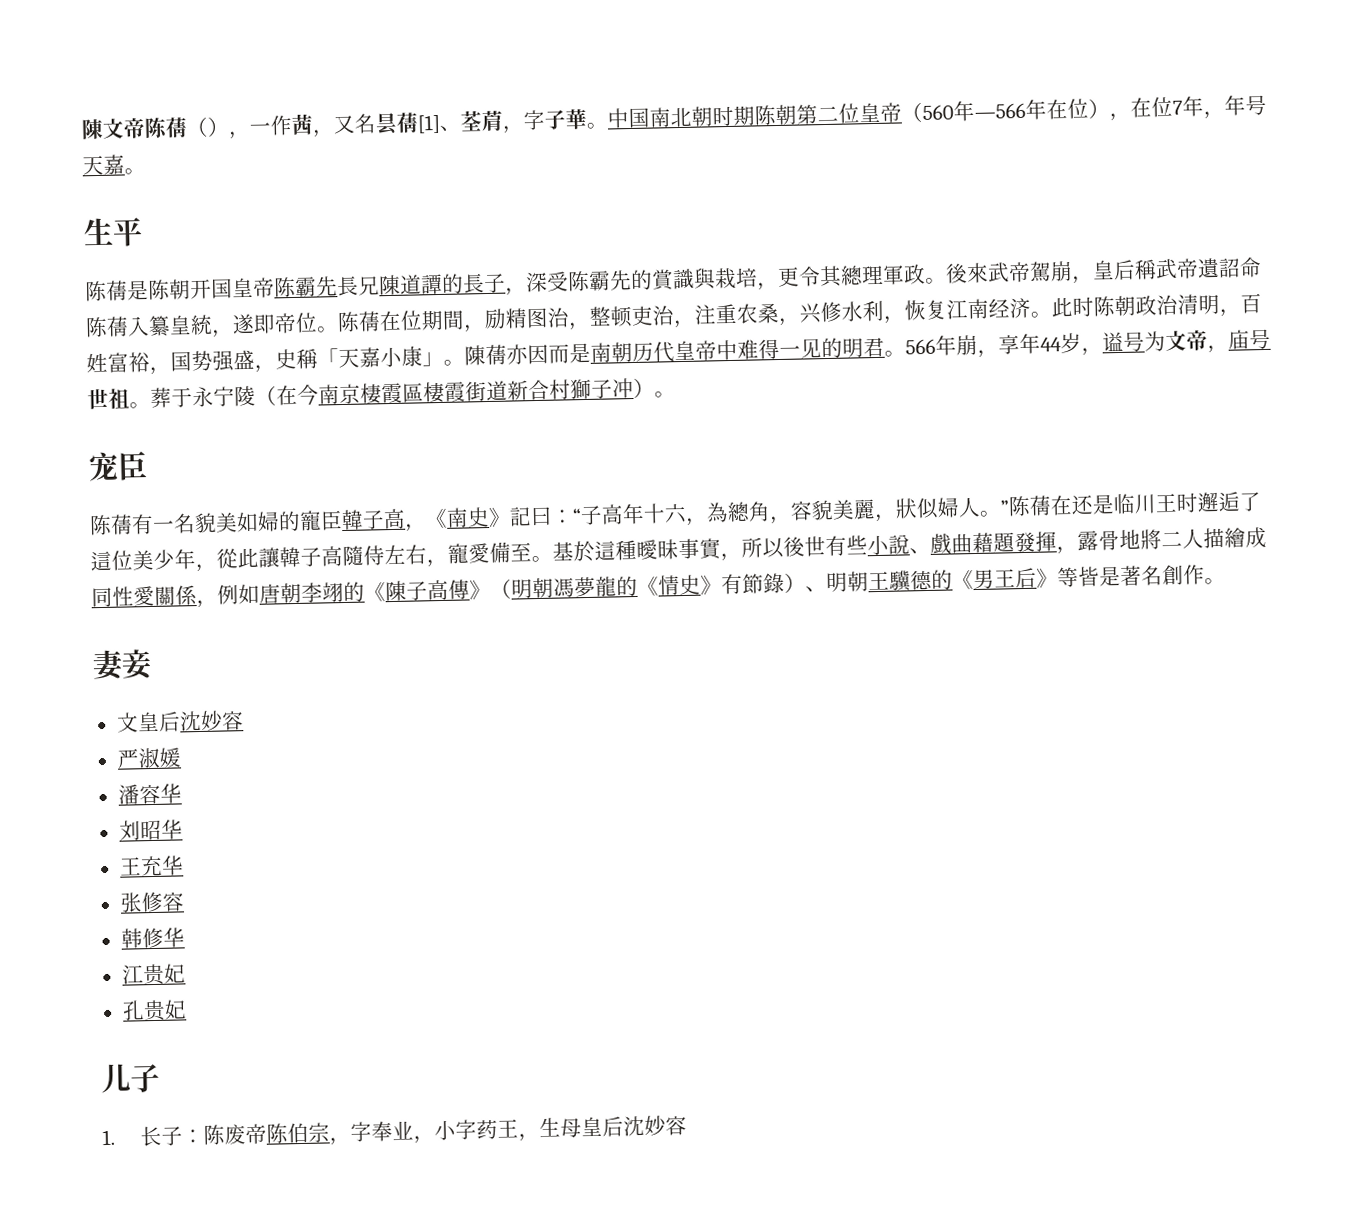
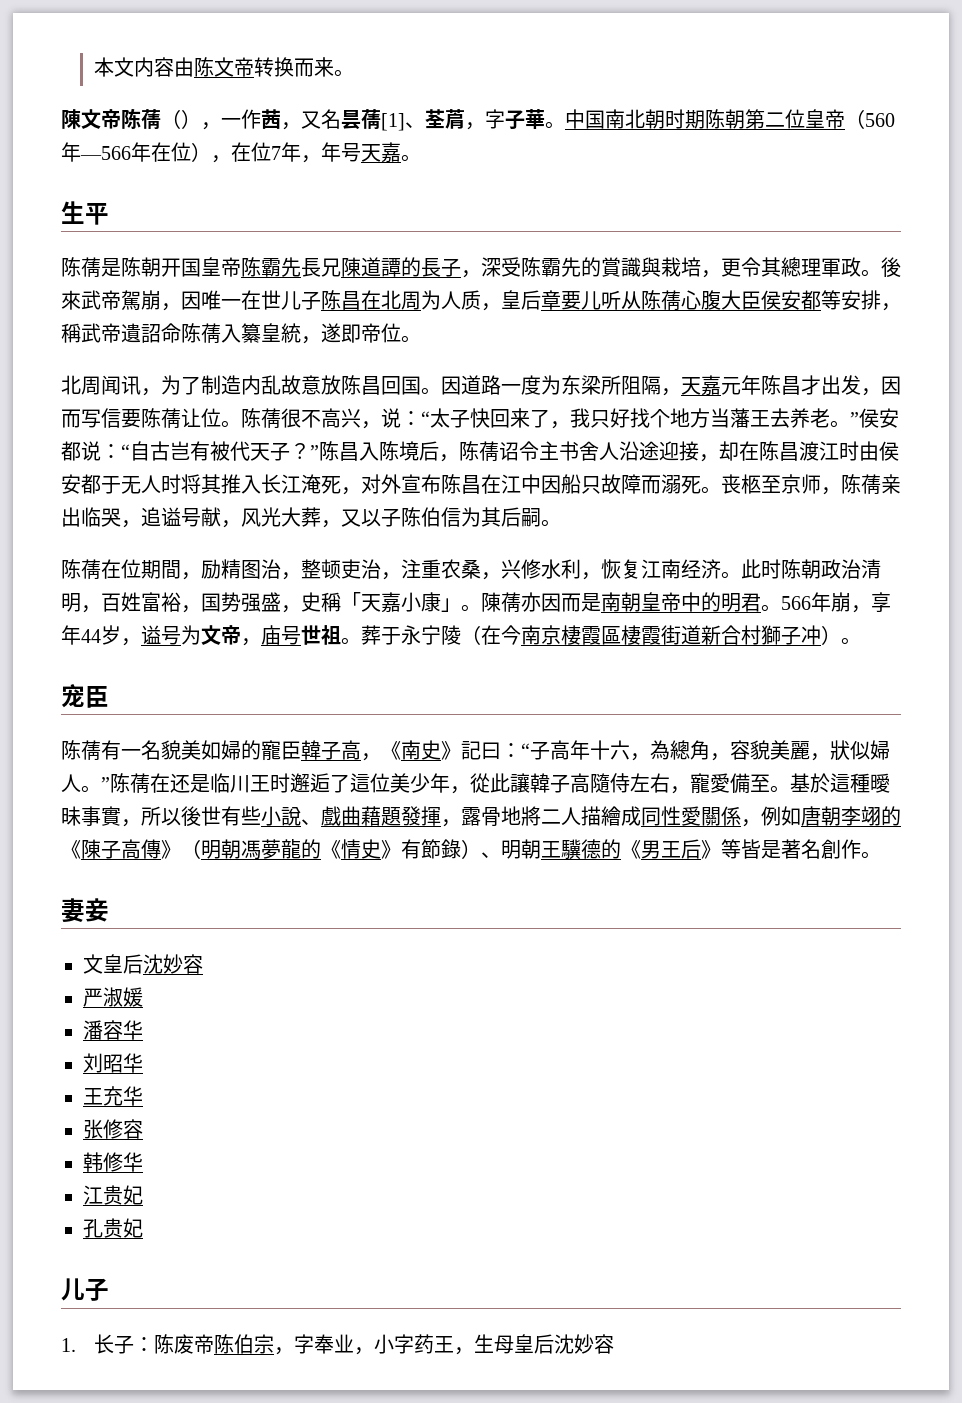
(81, 129) none -> [93,57,354,77] 本文内容由陈文帝转换而来。 //
[1092,259,1136,281] 皇后 -> [181,290,901,311] 因唯一在世儿子陈昌在北周为人质，皇后章要儿听从陈蒨心腹大臣侯安都等安排，
(339, 329) none -> [61,375,901,396] [61,408,899,429] [61,441,899,462] [61,474,901,495] [61,507,561,528] // 北周闻讯，为了制造内乱故意放陈昌回国。因道路一度为东梁所阻隔，天嘉元年陈昌才出发，因而写信要陈蒨让位。陈蒨很不高兴，说：“太子快回来了，我只好找个地方当藩王去养老。”侯安都说：“自古岂有被代天子？”陈昌入陈境后，陈蒨诏令主书舍人沿途迎接，却在陈昌渡江时由侯安都于无人时将其推入长江淹死，对外宣布陈昌在江中因船只故障而溺死。丧柩至京师，陈蒨亲出临哭，追谥号献，风光大葬，又以子陈伯信为其后嗣。 //
[632,338,822,363] 历代皇帝中难得一见 -> [641,592,701,612] 皇帝中

